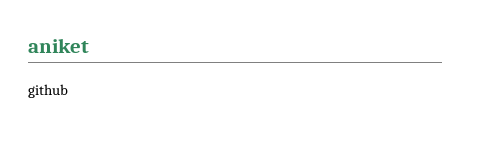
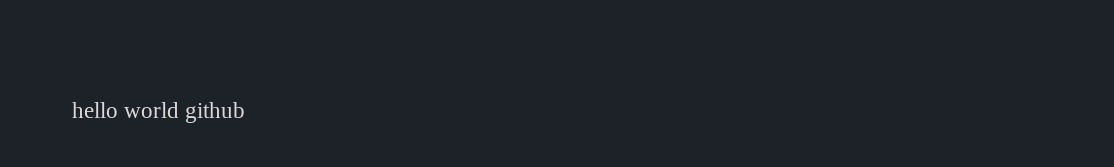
[28,38,89,53] aniket // -> [72,102,180,118] hello world

